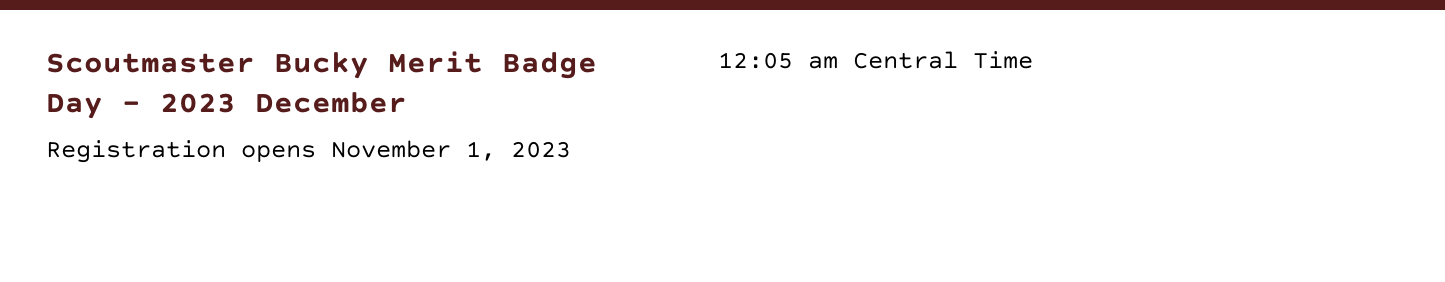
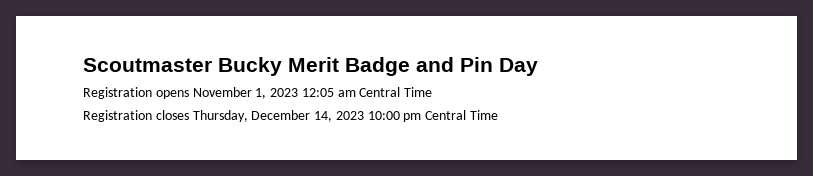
(597, 65) none -> [416,57,493,72] and Pin
[122,92,407,113] - 2023 December -> (538, 67) none
(1033, 60) none -> [83,110,499,122] // Registration closes Thursday, December 14, 2023 10:00 pm Central Time

